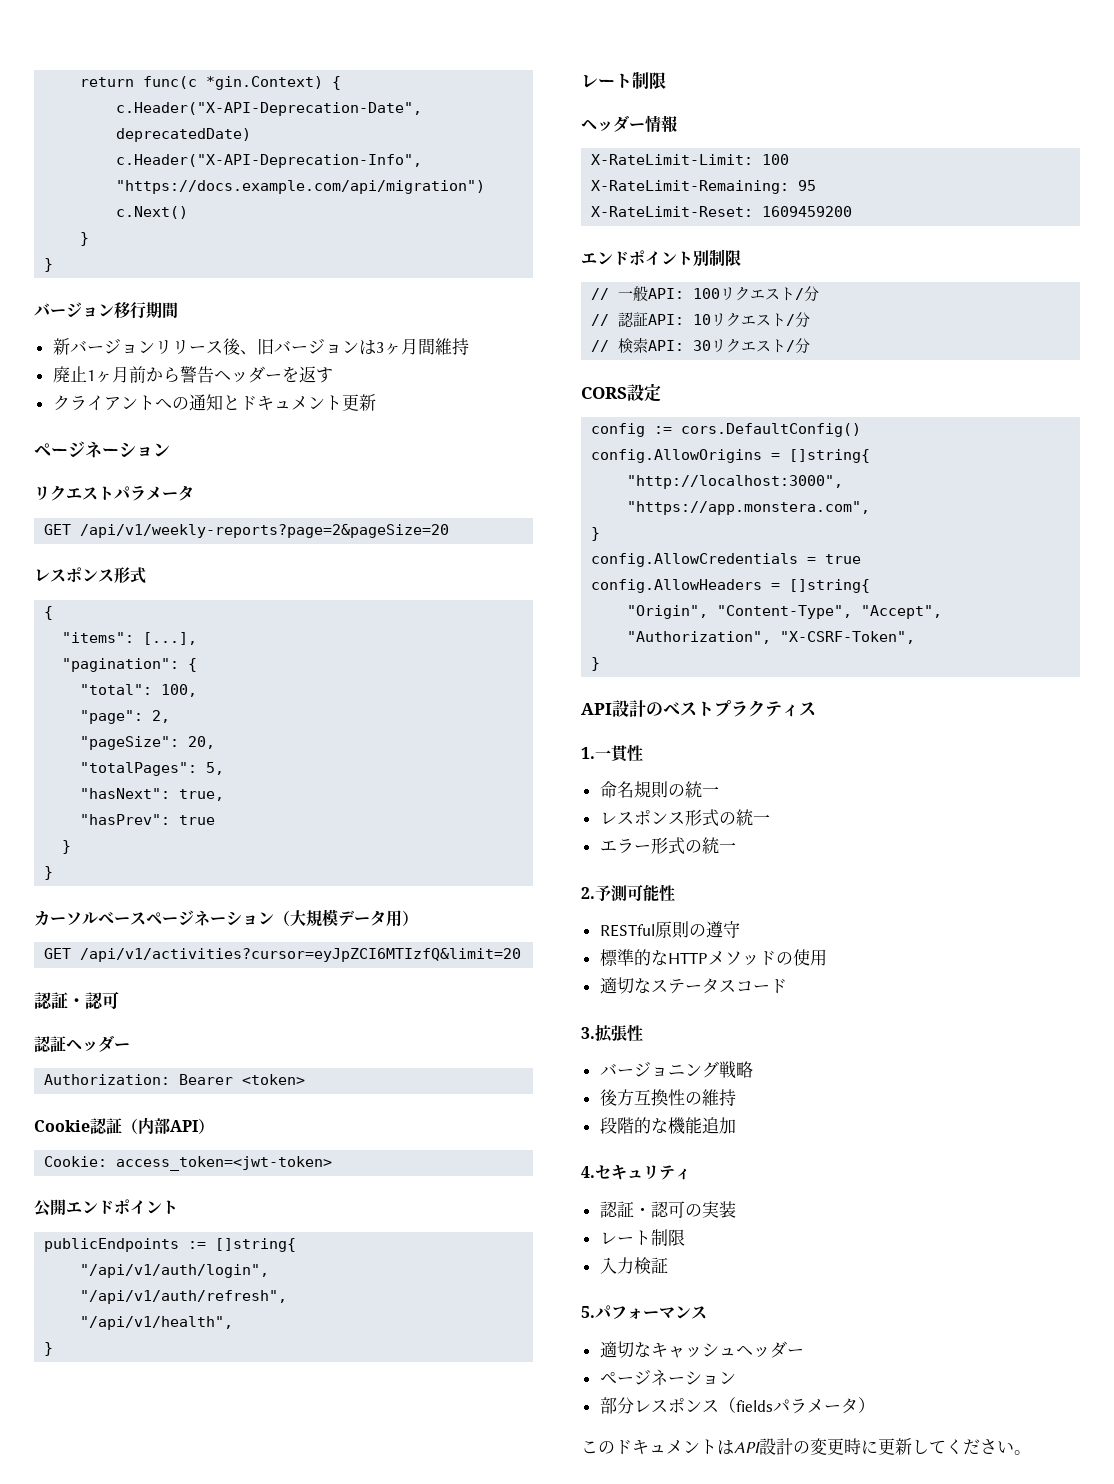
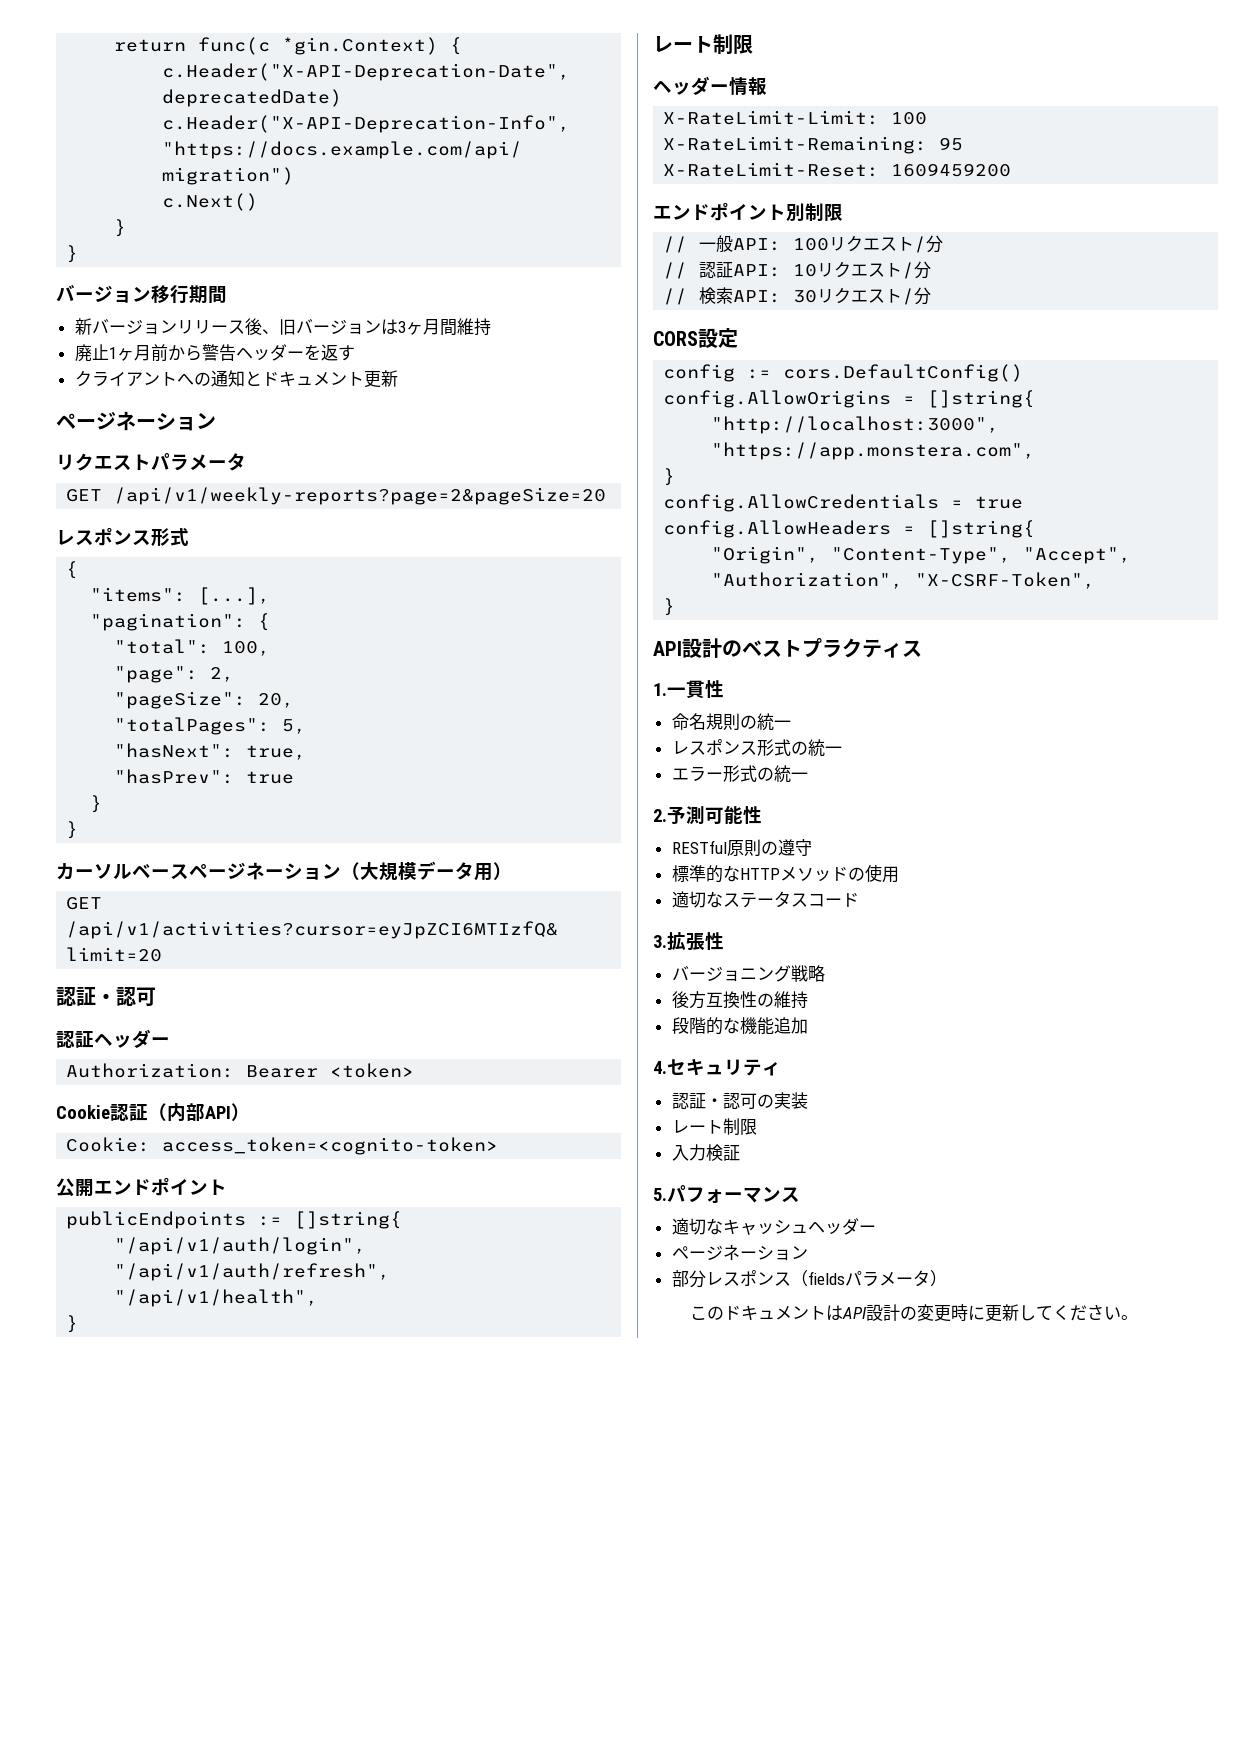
[116,1156,333,1171] access_token=<jwt-token> -> [162,1137,499,1155] access_token=<cognito-token>

